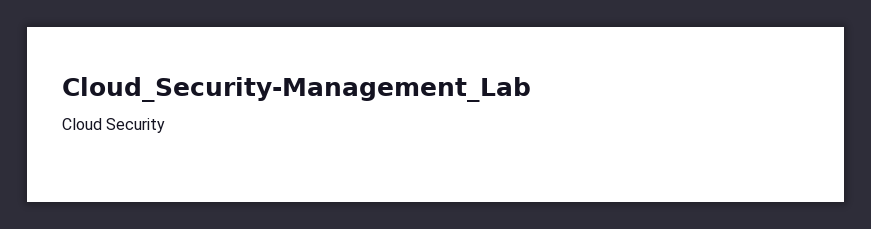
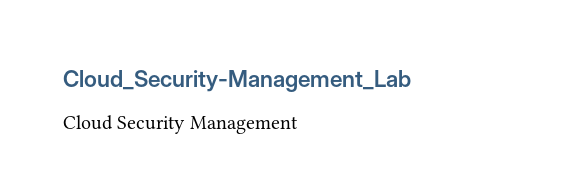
(166, 125) none -> [189,116,298,134] Management

